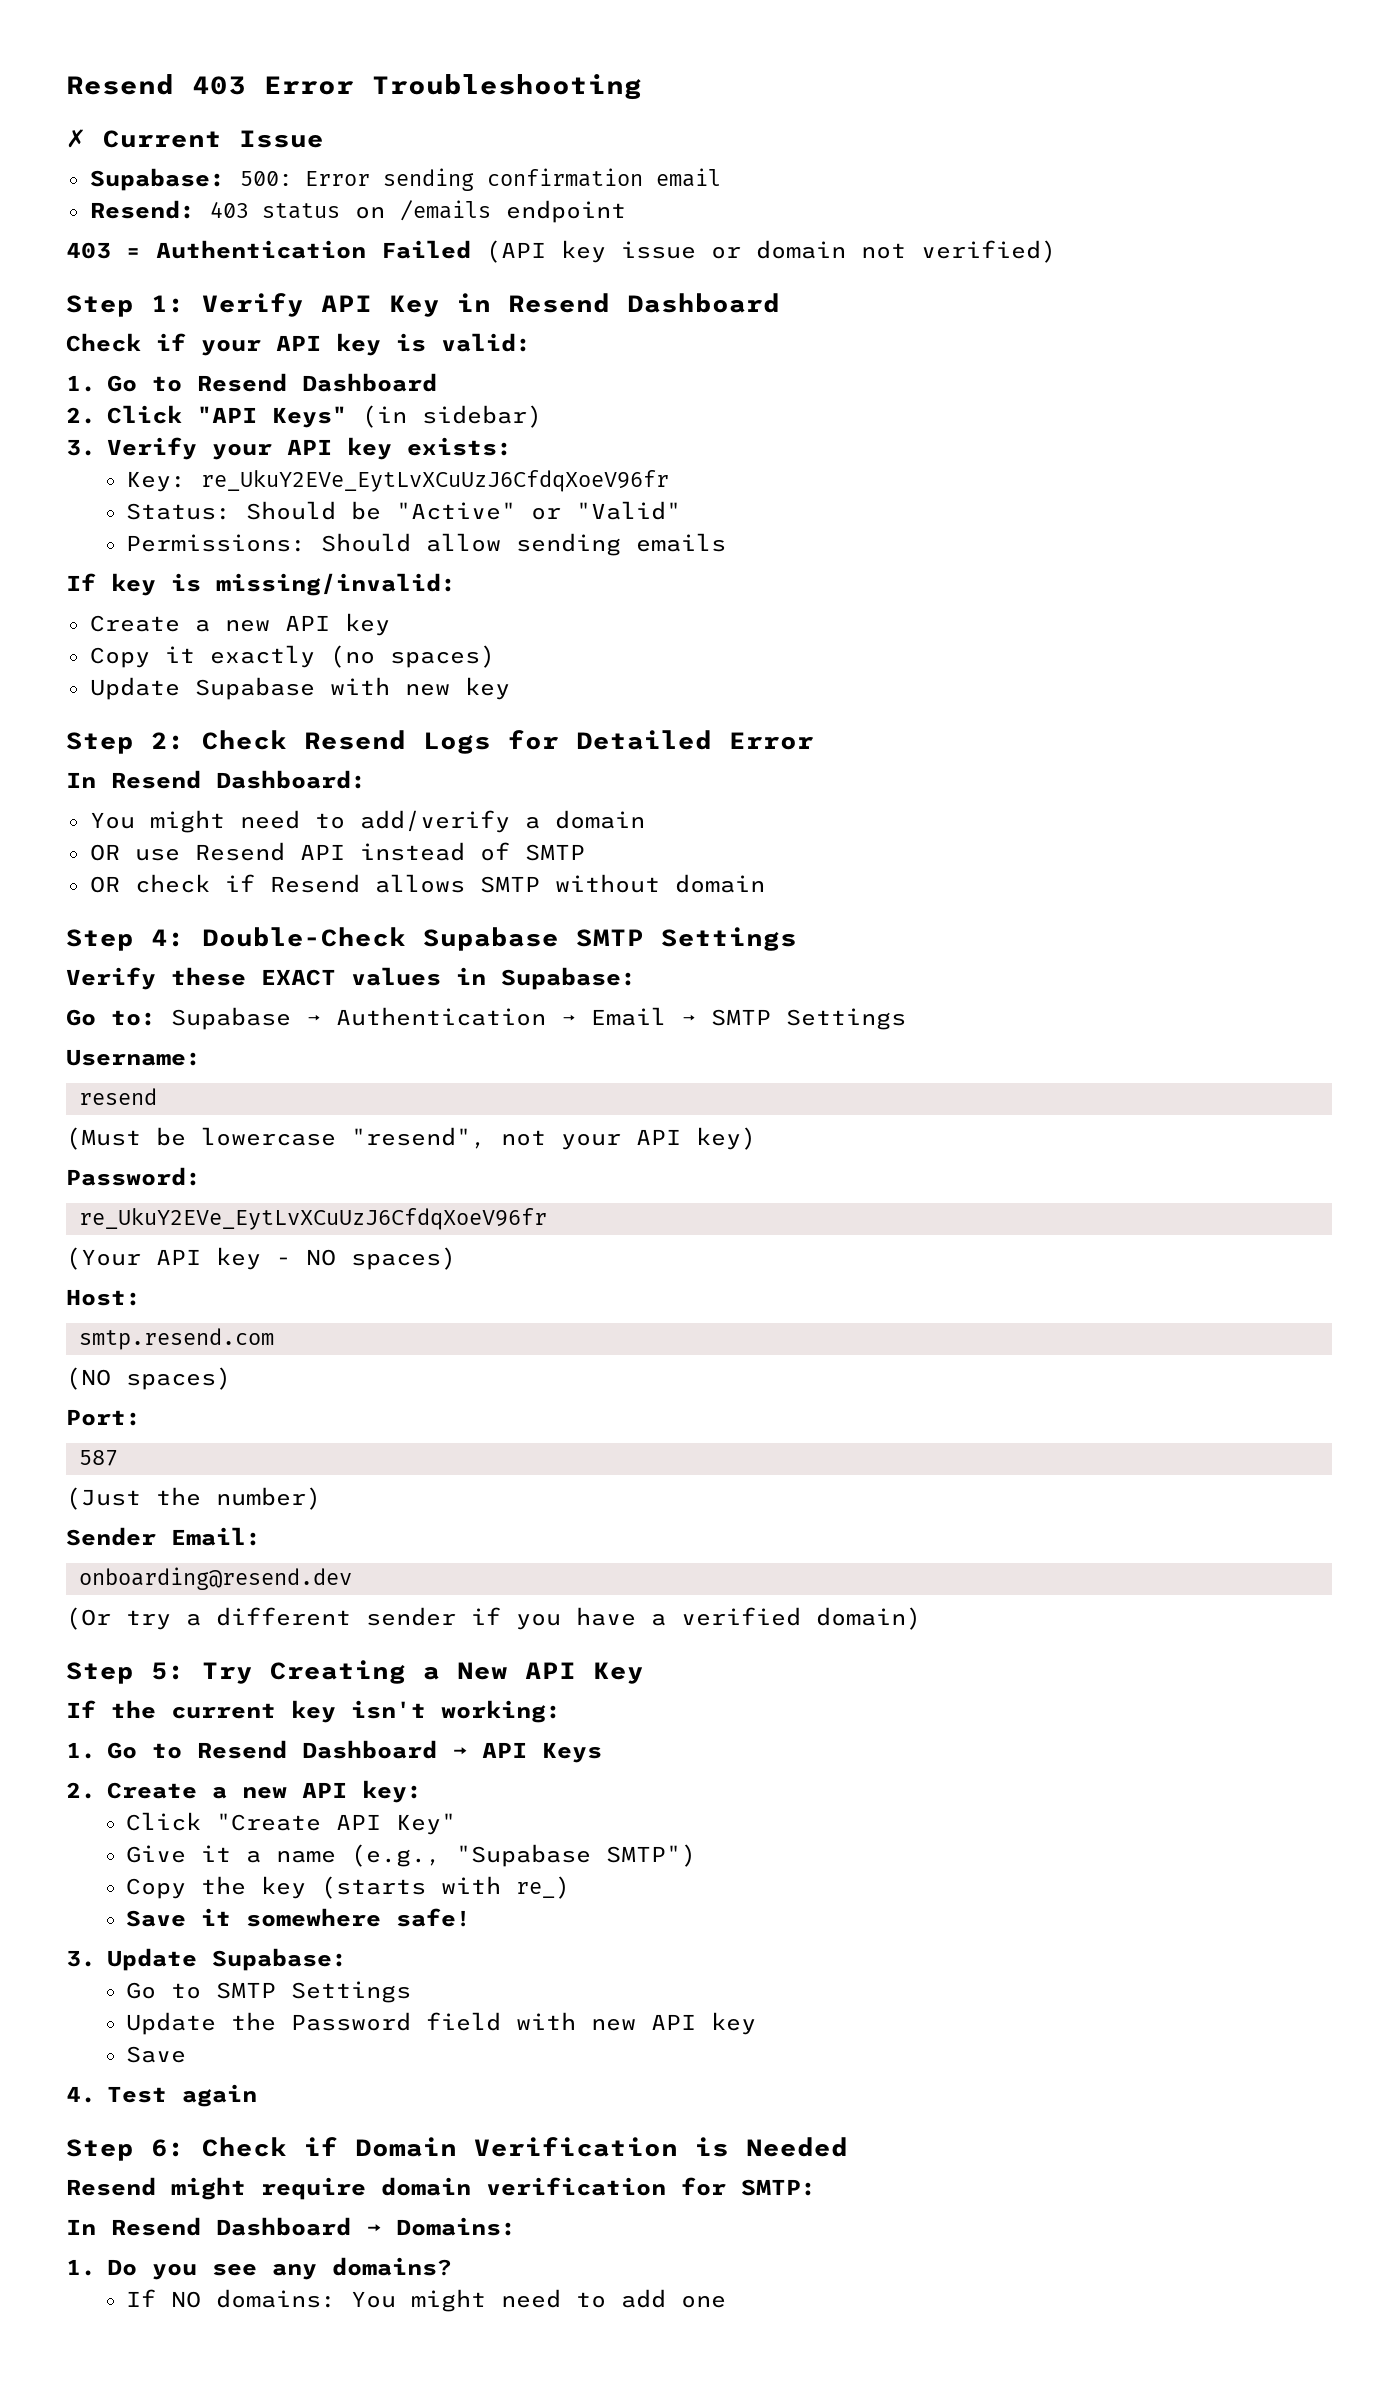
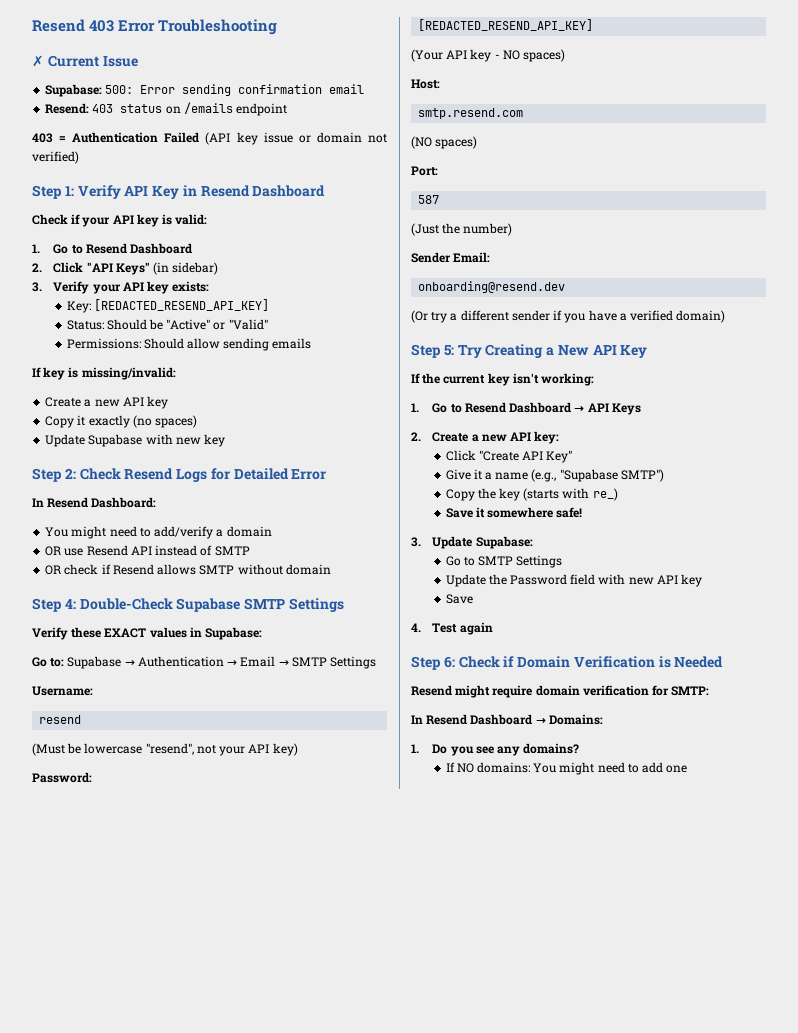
[200,470,669,492] re_UkuY2EVe_EytLvXCuUzJ6CfdqXoeV96fr -> [93,299,269,311] [REDACTED_RESEND_API_KEY]
[78,1208,547,1230] re_UkuY2EVe_EytLvXCuUzJ6CfdqXoeV96fr -> [418,19,594,31] [REDACTED_RESEND_API_KEY]

